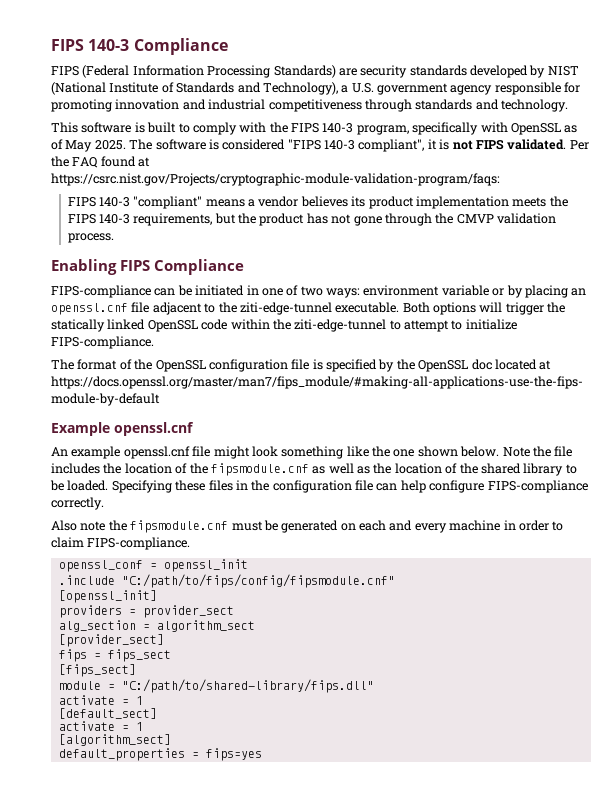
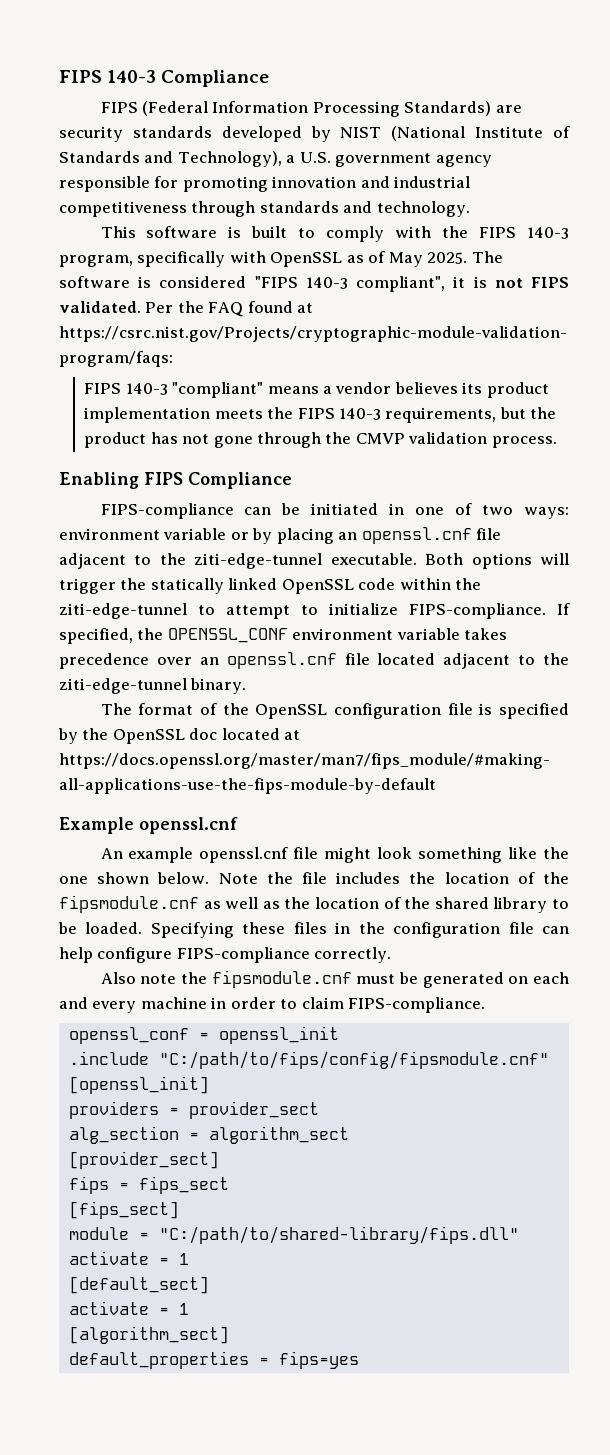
(154, 342) none -> [557,603,570,615] [59,628,508,644] [59,652,569,669] [59,678,247,694] If specified, the OPENSSL_CONF environment variable takes precedence over an openssl.cnf file located adjacent to the ziti-edge-tunnel binary.

